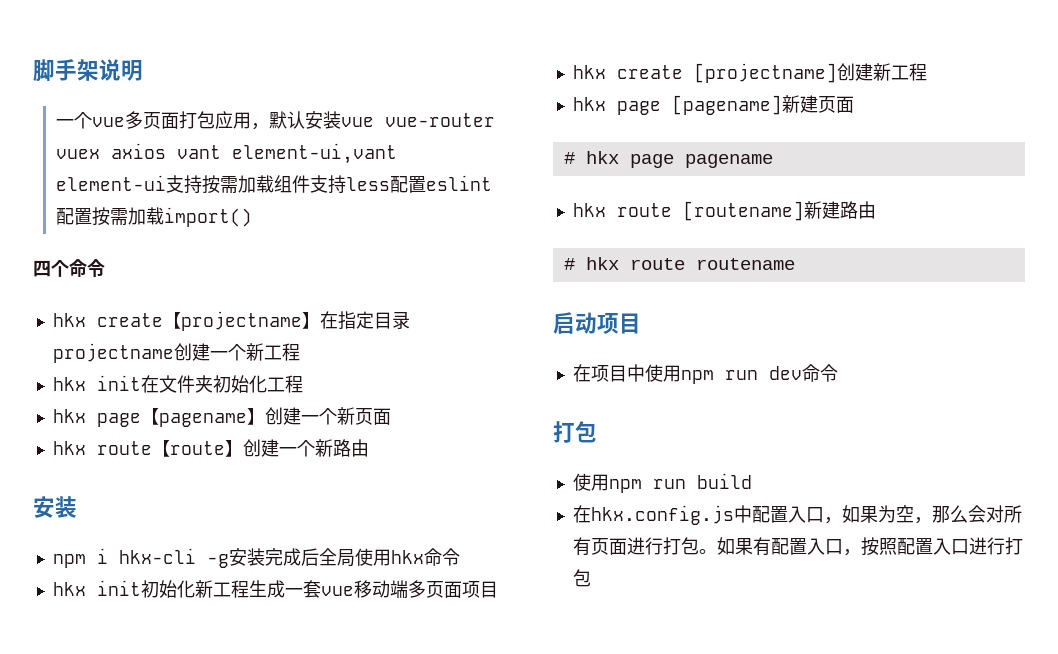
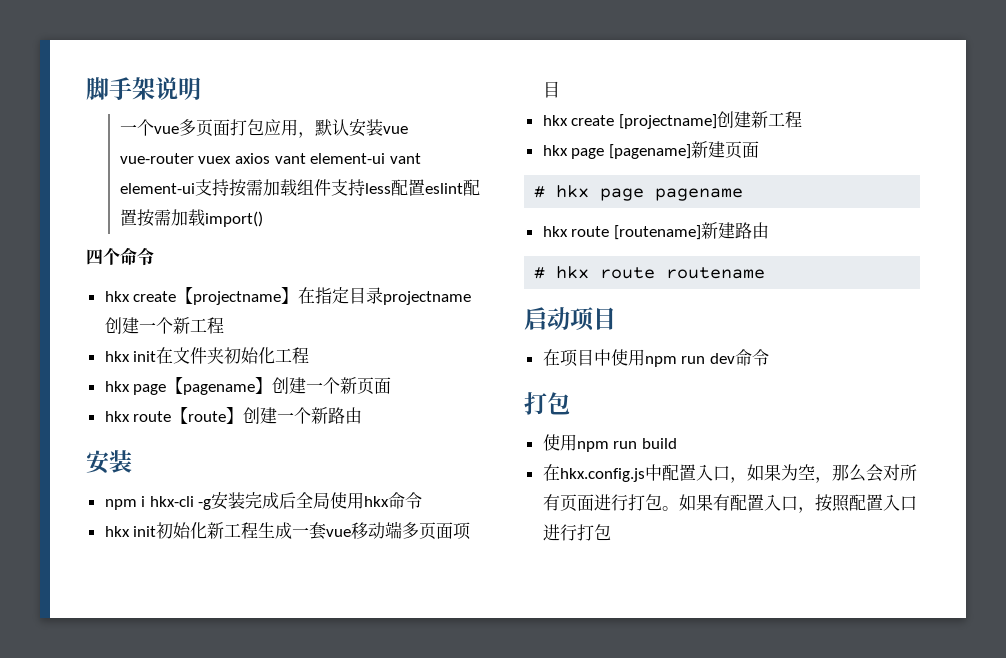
[232,143,398,164] element-ui,vant -> [310,153,421,164] element-ui vant

